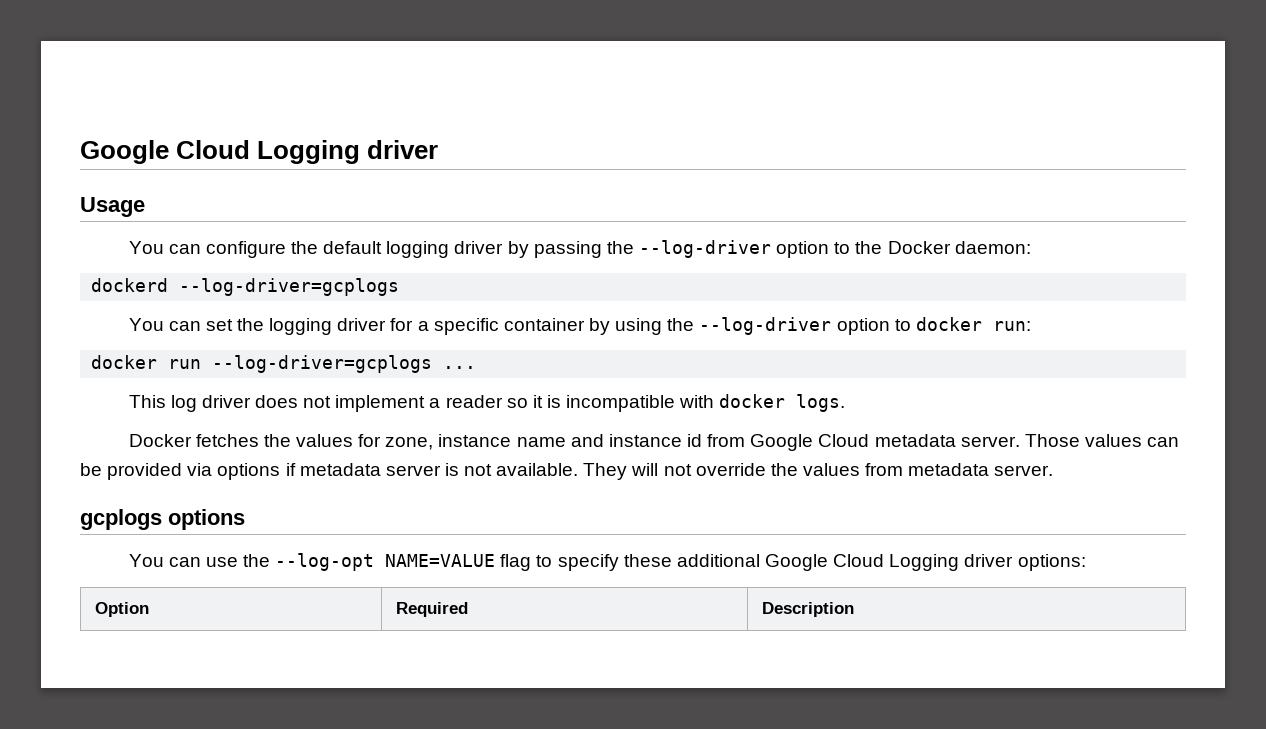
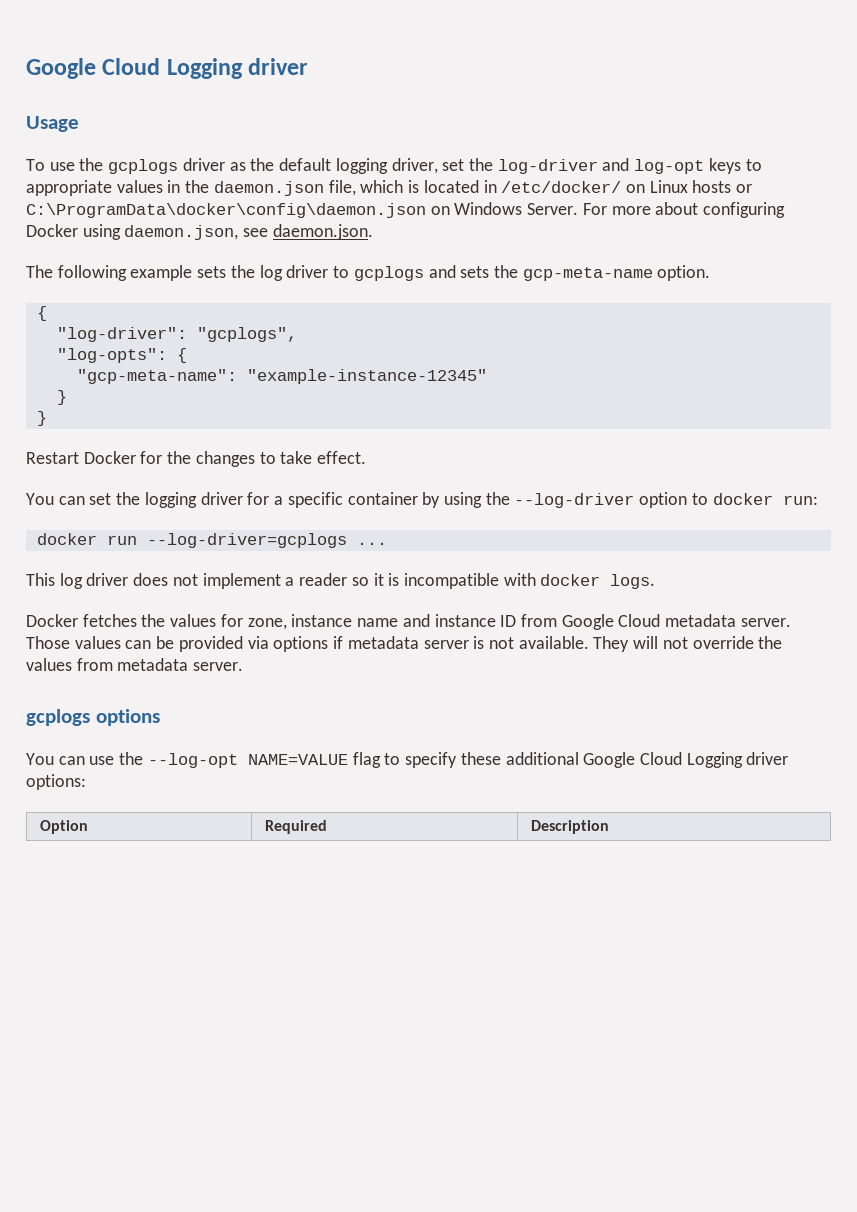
[128,240,1031,258] [91,278,400,296] You can configure the default logging driver by passing the --log-driver option to the Docker daemon: // dockerd --log-driver=gcplogs -> [26,158,762,174] [26,180,753,196] [26,202,786,218] [26,224,373,240] [26,265,711,281] [36,306,47,321] [56,327,297,342] [56,348,187,363] [76,369,487,384] [56,390,67,405] [36,411,47,426] [26,451,367,467] To use the gcplogs driver as the default logging driver, set the log-driver and log-opt keys to appropriate values in the daemon.json file, which is located in /etc/docker/ on Linux hosts or C:\ProgramData\docker\config\daemon.json on Windows Server. For more about configuring Docker using daemon.json, see daemon.json. // The following example sets the log driver to gcplogs and sets the gcp-meta-name option. // { // "log-driver": "gcplogs", // "log-opts": { // "gcp-meta-name": "example-instance-12345" // } // } // Restart Docker for the changes to take effect.
[686,434,702,447] id -> [500,615,517,627] ID

